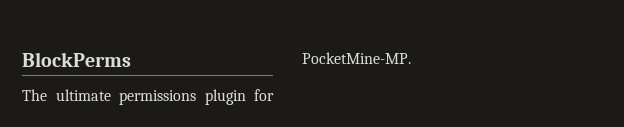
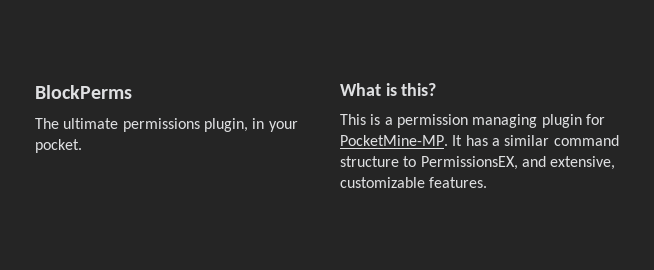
[204,89,274,105] [302,52,411,64] plugin for PocketMine-MP. -> [203,118,298,132] [35,139,82,153] [340,83,437,96] [340,114,605,128] [340,135,619,146] [340,156,616,170] [340,177,488,188] plugin, in your pocket. // What is this? // This is a permission managing plugin for PocketMine-MP. It has a similar command structure to PermissionsEX, and extensive, customizable features.

